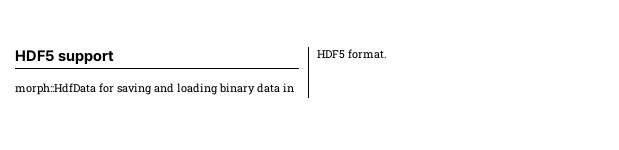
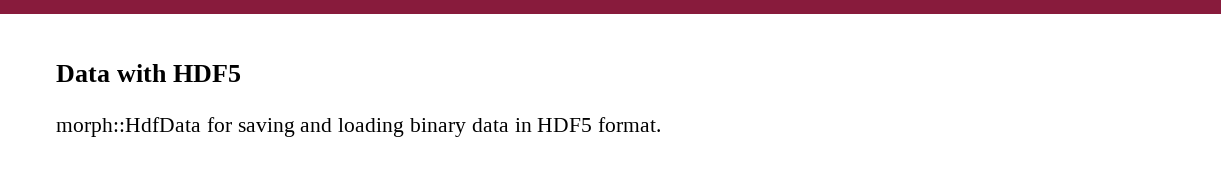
[15,50,115,64] HDF5 support -> [56,64,242,82] Data with HDF5

